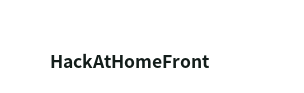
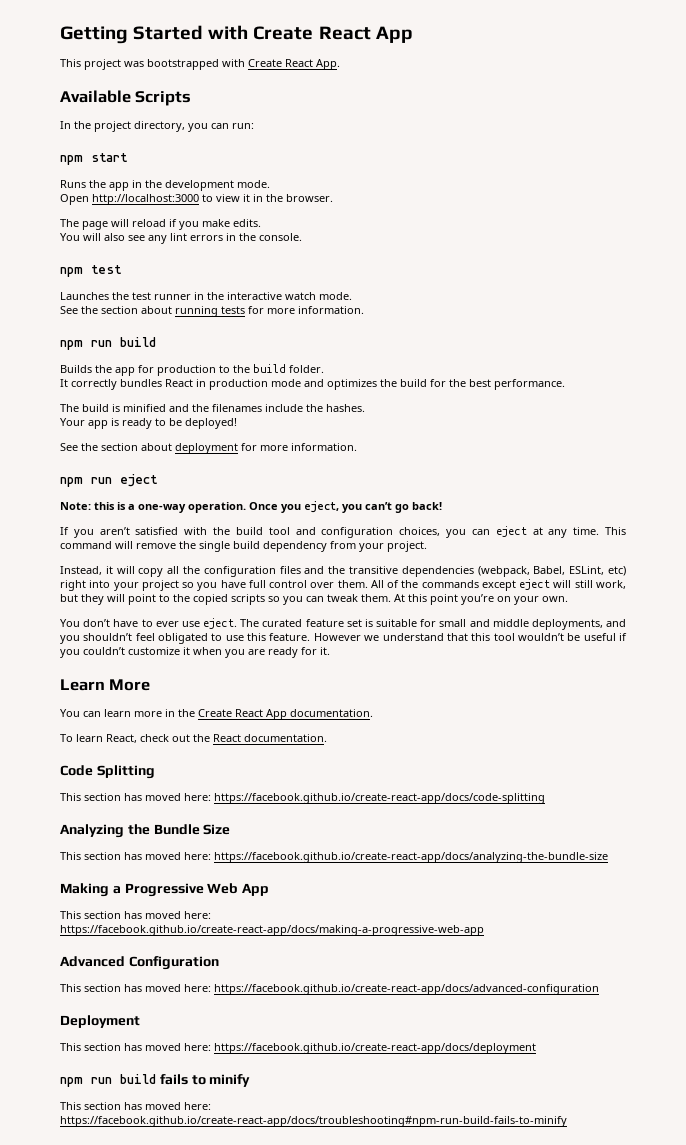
[50,53,210,68] HackAtHomeFront -> [60,25,413,44] [60,59,340,70] [60,90,192,106] [60,121,254,132] [60,153,128,165] [60,180,270,191] [60,194,333,205] [60,219,261,230] [60,233,302,244] [60,265,122,277] [60,292,352,300] [60,306,364,317] [60,337,156,350] [60,364,324,376] [60,379,565,390] [60,404,365,412] [60,418,237,429] [60,443,357,454] [60,474,158,487] [60,501,442,513] [60,526,626,538] [60,541,427,552] [60,566,626,577] [60,579,626,591] [60,594,568,605] [60,618,627,630] [60,633,628,644] [60,647,330,658] [60,679,151,691] [60,709,373,720] [60,734,327,743] [60,765,155,779] [60,793,545,804] [60,824,231,838] [60,852,608,863] [60,883,270,897] [60,911,211,919] [60,925,484,936] [60,956,219,970] [60,984,599,995] [60,1015,140,1028] [60,1043,536,1054] [60,1074,251,1087] [60,1102,211,1110] [60,1116,567,1127] Getting Started with Create React App // This project was bootstrapped with Create React App. // Available Scripts // In the project directory, you can run: // npm start // Runs the app in the development mode. // Open http://localhost:3000 to view it in the browser. // The page will reload if you make edits. // You will also see any lint errors in the console. // npm test // Launches the test runner in the interactive watch mode. // See the section about running tests for more information. // npm run build // Builds the app for production to the build folder. // It correctly bundles React in production mode and optimizes the build for the best performance. // The build is minified and the filenames include the hashes. // Your app is ready to be deployed! // See the section about deployment for more information. // npm run eject // Note: this is a one-way operation. Once you eject, you can’t go back! // If you aren’t satisfied with the build tool and configuration choices, you can eject at any time. This command will remove the single build dependency from your project. // Instead, it will copy all the configuration files and the transitive dependencies (webpack, Babel, ESLint, etc) right into your project so you have full control over them. All of the commands except eject will still work, but they will point to the copied scripts so you can tweak them. At this point you’re on your own. // You don’t have to ever use eject. The curated feature set is suitable for small and middle deployments, and you shouldn’t feel obligated to use this feature. However we understand that this tool wouldn’t be useful if you couldn’t customize it when you are ready for it. // Learn More // You can learn more in the Create React App documentation. // To learn React, check out the React documentation. // Code Splitting // This section has moved here: https://facebook.github.io/create-react-app/docs/code-splitting // Analyzing the Bundle Size // This section has moved here: https://facebook.github.io/create-react-app/docs/analyzing-the-bundle-size // Making a Progressive Web App // This section has moved here: https://facebook.github.io/create-react-app/docs/making-a-progressive-web-app // Advanced Configuration // This section has moved here: https://facebook.github.io/create-react-app/docs/advanced-configuration // Deployment // This section has moved here: https://facebook.github.io/create-react-app/docs/deployment // npm run build fails to minify // This section has moved here: https://facebook.github.io/create-react-app/docs/troubleshooting#npm-run-build-fails-to-minify

